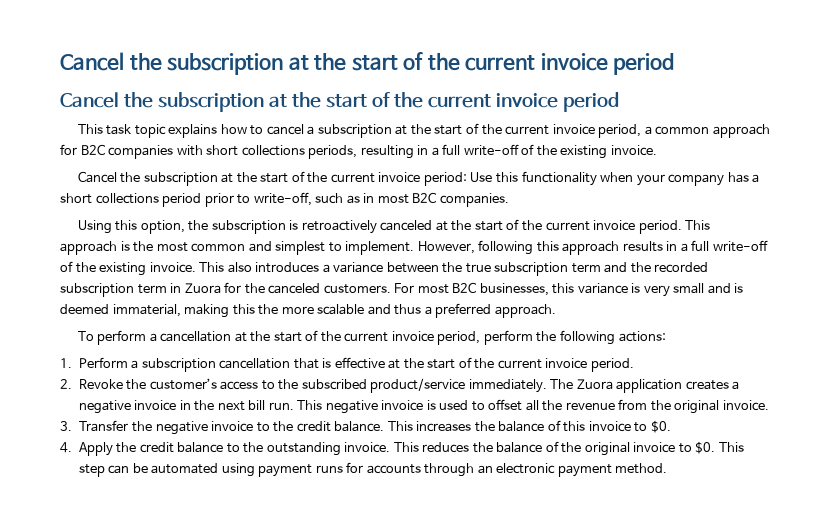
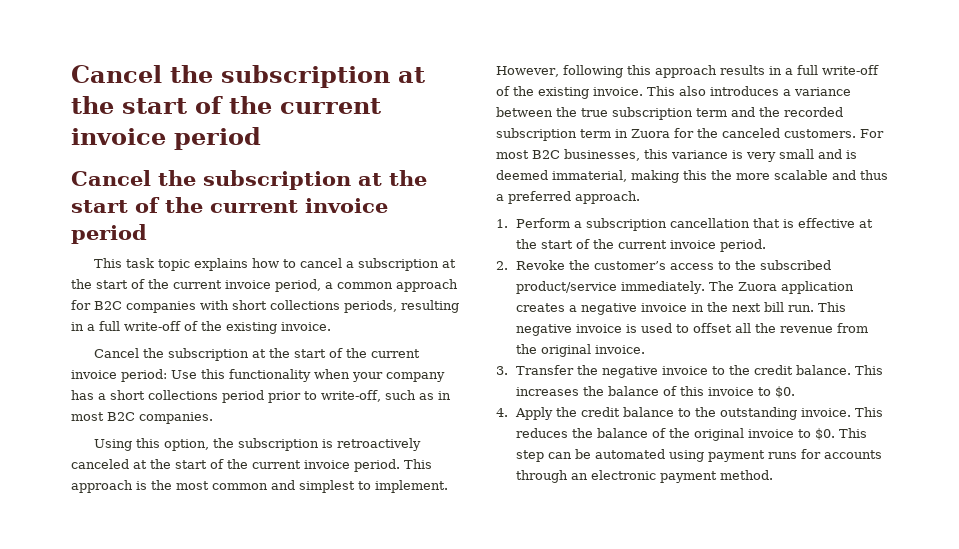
[77,330,666,345] // To perform a cancellation at the start of the current invoice period, perform the following actions: -> (640, 197) none

